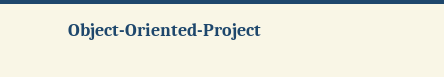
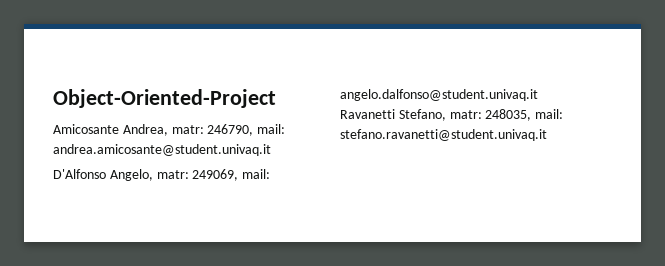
(261, 31) none -> [53,124,286,136] [53,144,271,156] [53,169,271,181] [340,89,538,101] [340,109,564,121] [340,129,547,141] // Amicosante Andrea, matr: 246790, mail: andrea.amicosante@student.univaq.it // D'Alfonso Angelo, matr: 249069, mail: angelo.dalfonso@student.univaq.it // Ravanetti Stefano, matr: 248035, mail: stefano.ravanetti@student.univaq.it

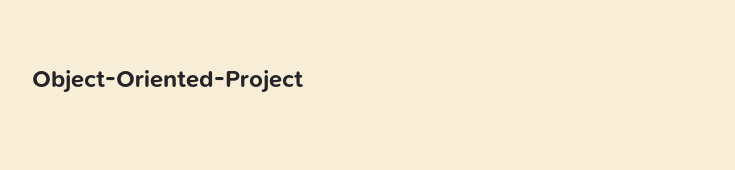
[53,124,286,136] [53,144,271,156] [53,169,271,181] [340,89,538,101] [340,109,564,121] [340,129,547,141] // Amicosante Andrea, matr: 246790, mail: andrea.amicosante@student.univaq.it // D'Alfonso Angelo, matr: 249069, mail: angelo.dalfonso@student.univaq.it // Ravanetti Stefano, matr: 248035, mail: stefano.ravanetti@student.univaq.it -> (303, 81) none

